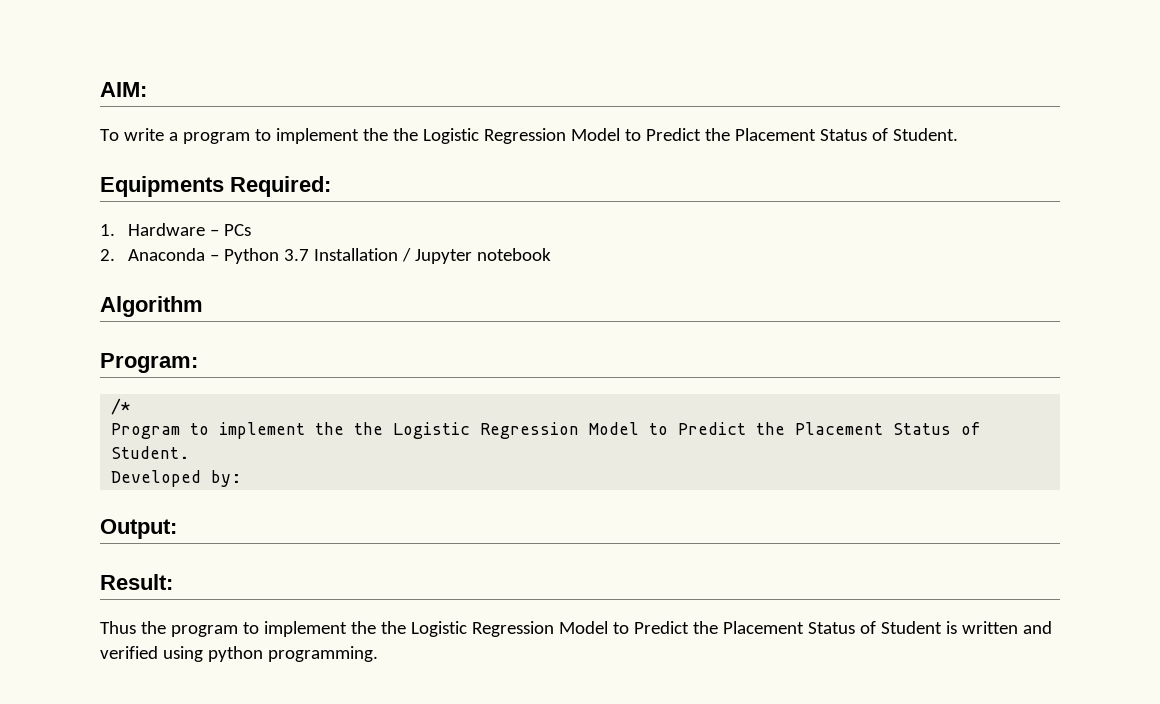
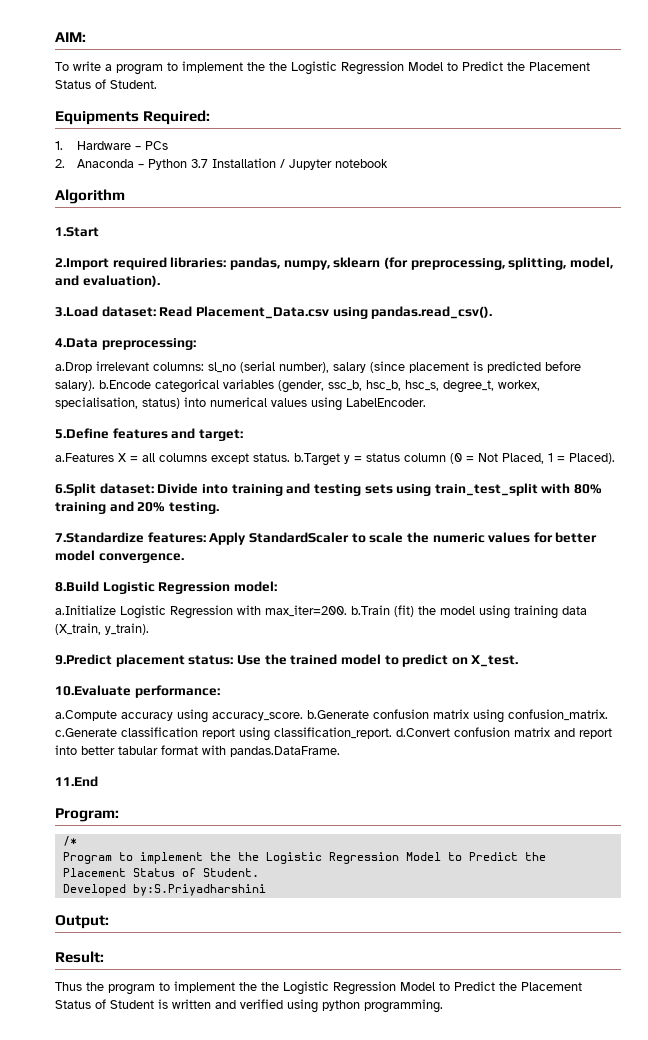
(203, 306) none -> [55,227,99,237] [55,257,613,270] [55,275,160,287] [55,306,493,319] [55,338,196,350] [55,361,581,373] [55,379,540,393] [55,397,426,411] [55,428,243,441] [55,453,615,466] [55,483,603,496] [55,501,219,514] [55,532,598,545] [55,550,184,563] [55,581,277,594] [55,605,587,619] [55,623,149,635] [55,654,519,667] [55,685,220,698] [55,709,608,723] [55,727,612,741] [55,745,340,757] [55,776,98,787] // 1.Start // 2.Import required libraries: pandas, numpy, sklearn (for preprocessing, splitting, model, and evaluation). // 3.Load dataset: Read Placement_Data.csv using pandas.read_csv(). // 4.Data preprocessing: // a.Drop irrelevant columns: sl_no (serial number), salary (since placement is predicted before salary). b.Encode categorical variables (gender, ssc_b, hsc_b, hsc_s, degree_t, workex, specialisation, status) into numerical values using LabelEncoder. // 5.Define features and target: // a.Features X = all columns except status. b.Target y = status column (0 = Not Placed, 1 = Placed). // 6.Split dataset: Divide into training and testing sets using train_test_split with 80% training and 20% testing. // 7.Standardize features: Apply StandardScaler to scale the numeric values for better model convergence. // 8.Build Logistic Regression model: // a.Initialize Logistic Regression with max_iter=200. b.Train (fit) the model using training data (X_train, y_train). // 9.Predict placement status: Use the trained model to predict on X_test. // 10.Evaluate performance: // a.Compute accuracy using accuracy_score. b.Generate confusion matrix using confusion_matrix. c.Generate classification report using classification_report. d.Convert confusion matrix and report into better tabular format with pandas.DataFrame. // 11.End
[211,470,242,487] by: -> [132,884,266,896] by:S.Priyadharshini

